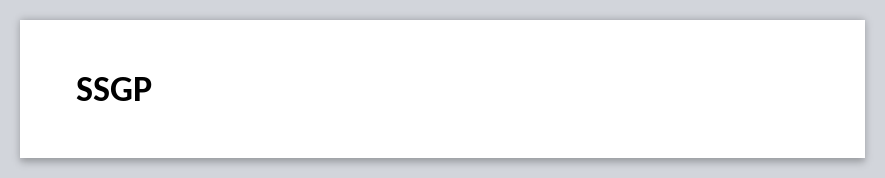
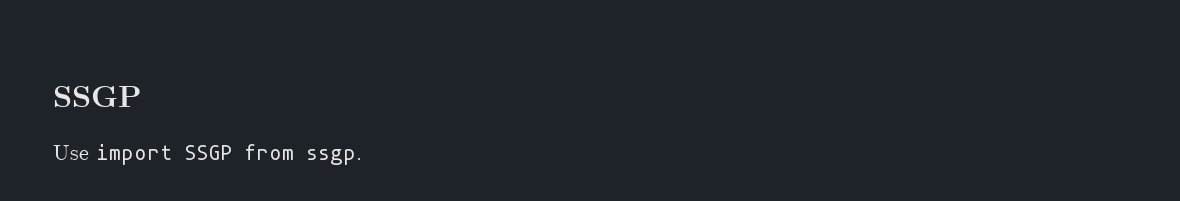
[76,77,152,101] SSGP -> [53,86,142,107] [53,144,362,165] SSGP // Use import SSGP from ssgp.

